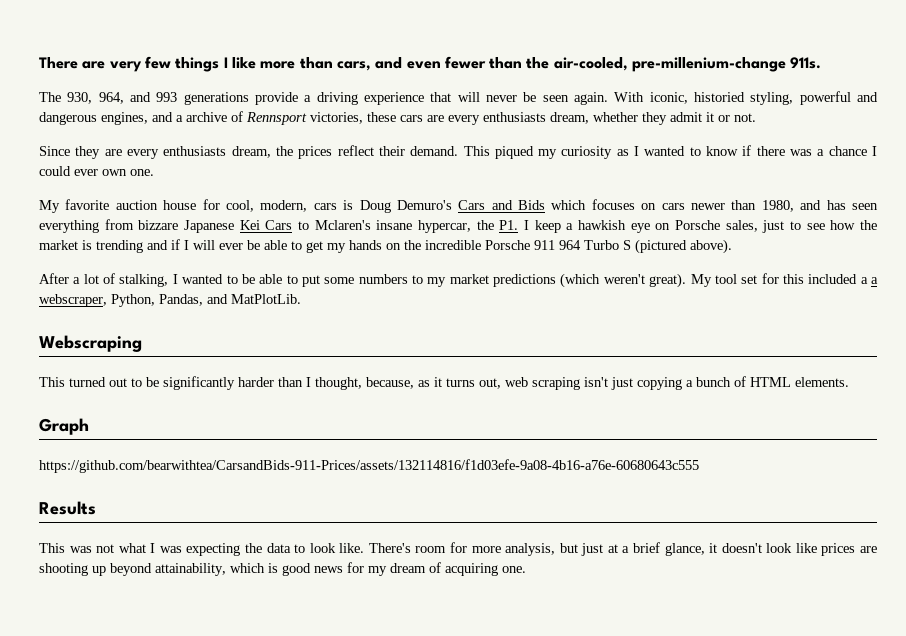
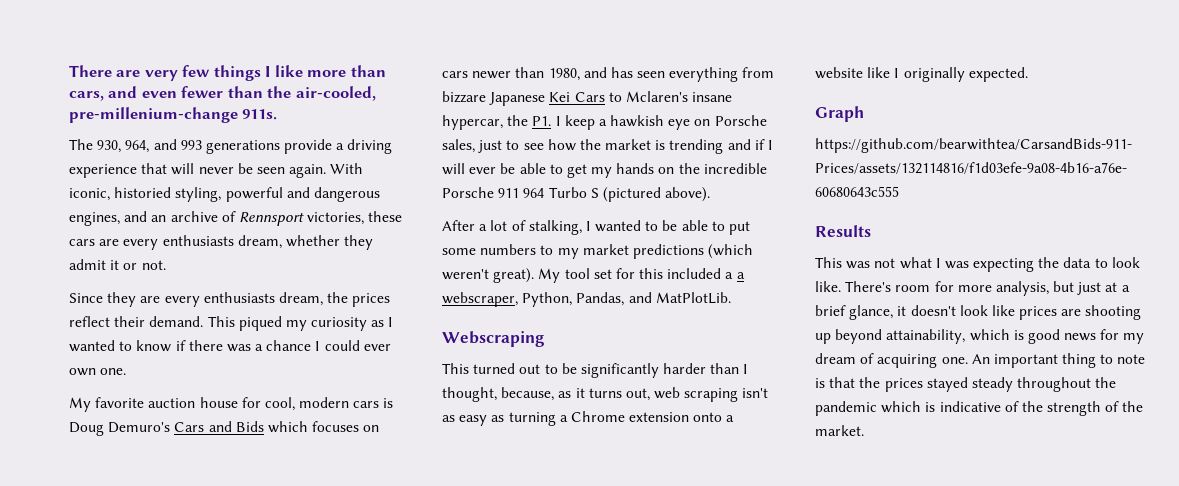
[176,115,183,122] a -> [151,215,167,222] an
[260,200,308,212] modern, -> [299,397,350,408] modern
[611,376,849,390] just copying a bunch of HTML elements. -> [442,411,735,426] [815,67,1028,82] as easy as turning a Chrome extension onto a website like I originally expected.
(526, 569) none -> [971,353,1146,368] [815,377,1117,392] [815,401,1144,416] [815,425,864,436] An important thing to note is that the prices stayed steady throughout the pandemic which is indicative of the strength of the market.

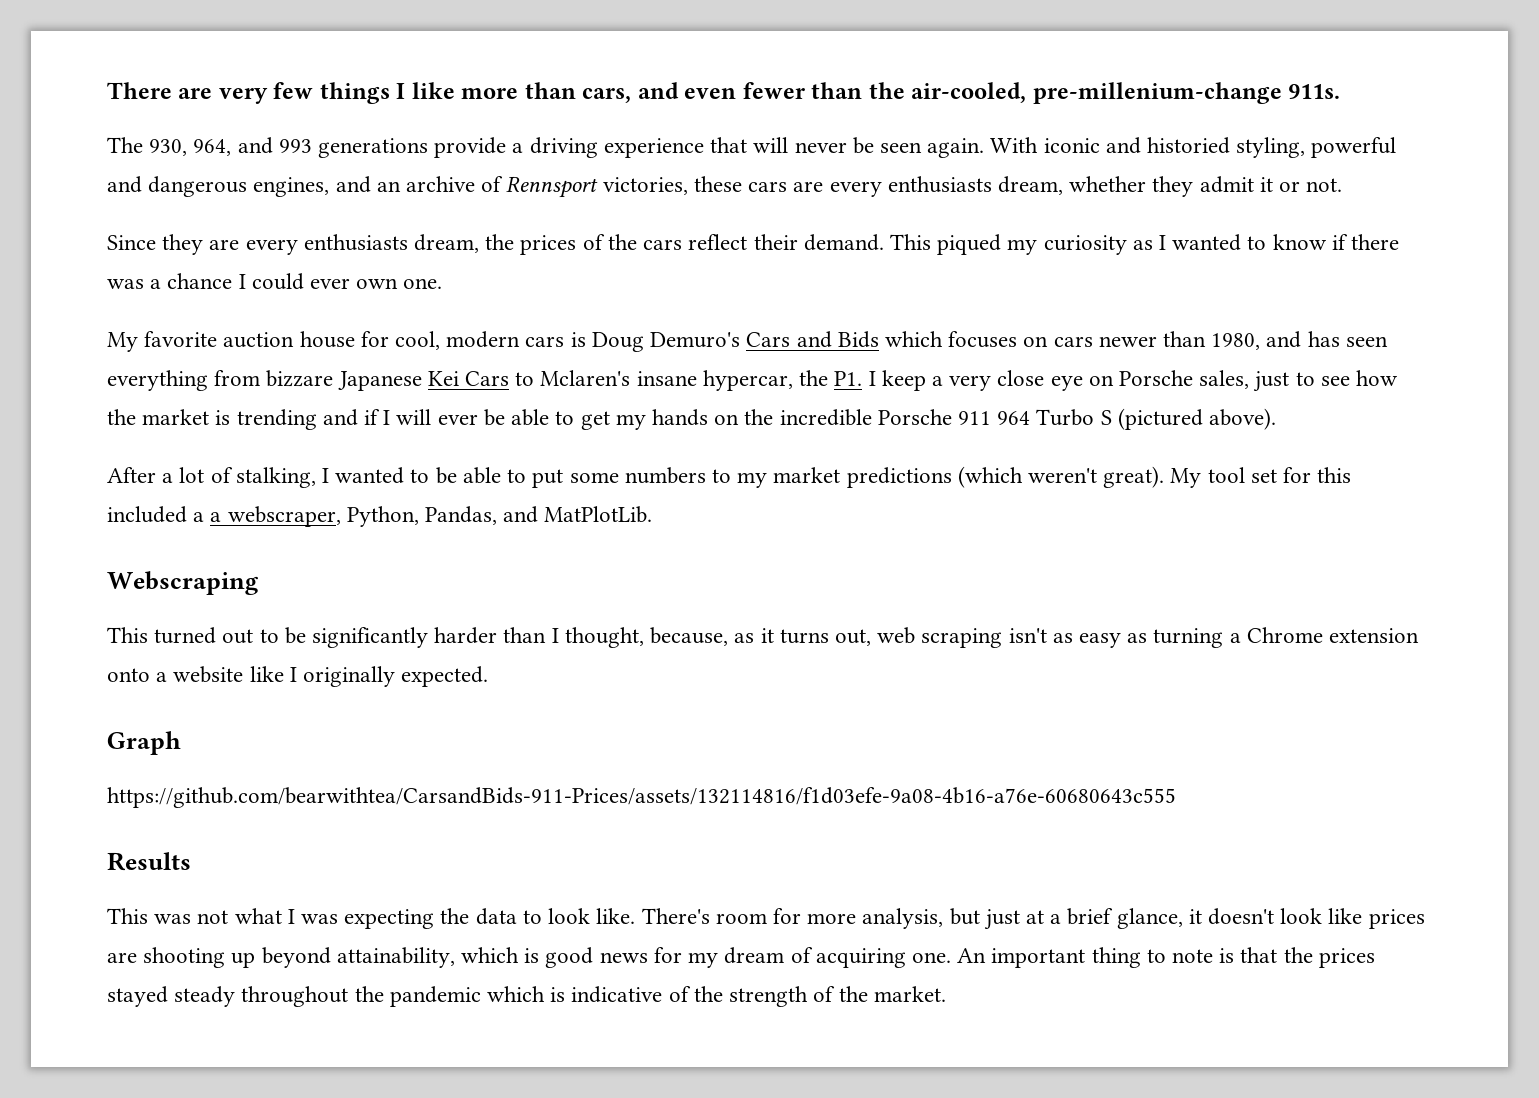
[69,188,110,201] iconic, -> [1043,137,1141,154] iconic and
(391, 300) none -> [582,234,683,250] of the cars
[610,115,665,127] hawkish -> [949,370,1045,391] very close

